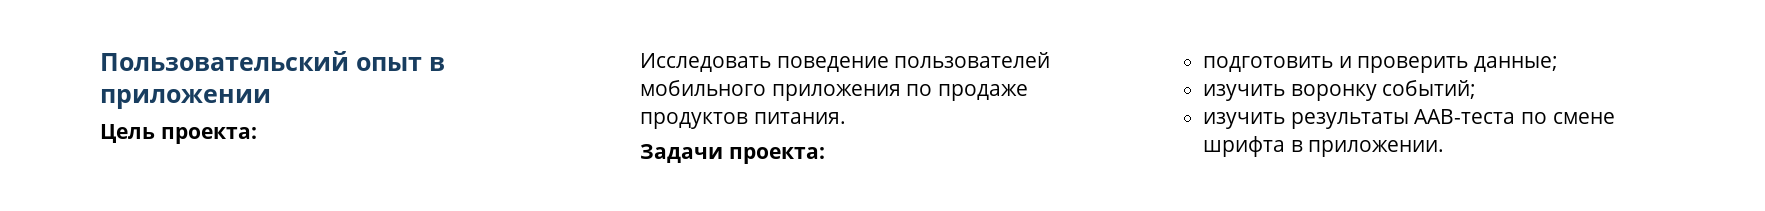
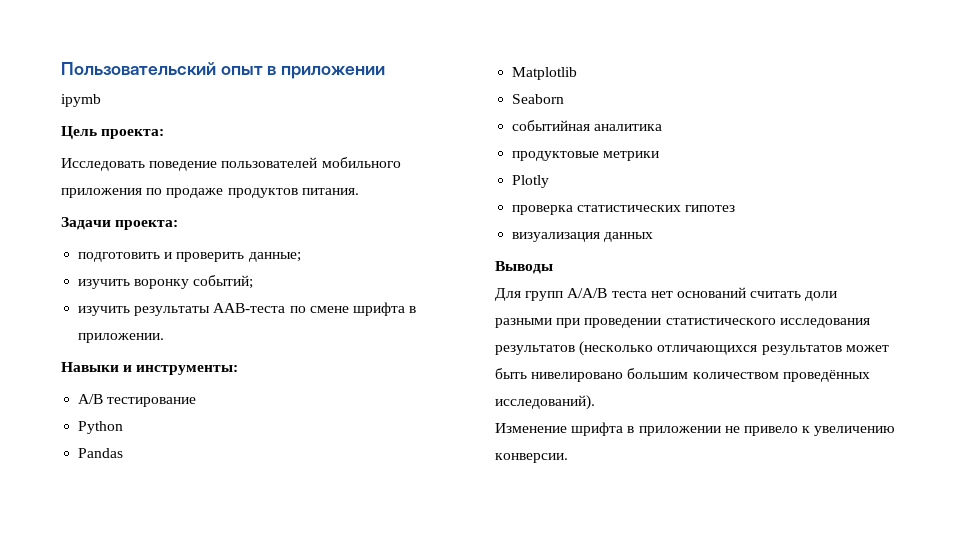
(271, 99) none -> [61,94,101,107] // ipymb
(1445, 148) none -> [61,362,239,375] [78,394,197,407] [78,421,124,434] [78,448,124,458] [512,67,578,80] [512,94,565,104] [512,120,663,131] [512,151,660,161] [512,175,550,188] [512,205,736,215] [512,232,654,242] [495,261,553,274] [495,287,838,301] [495,318,870,328] [495,341,889,356] [495,368,870,382] [495,395,595,410] [495,422,896,436] [495,453,568,463] // Навыки и инструменты: // А/В тестирование // Python // Pandas // Matplotlib // Seaborn // событийная аналитика // продуктовые метрики // Plotly // проверка статистических гипотез // визуализация данных // Выводы // Для групп А/А/В теста нет оснований считать доли разными при проведении статистического исследования результатов (несколько отличающихся результатов может быть нивелировано большим количеством проведённых исследований). // Изменение шрифта в приложении не привело к увеличению конверсии.

